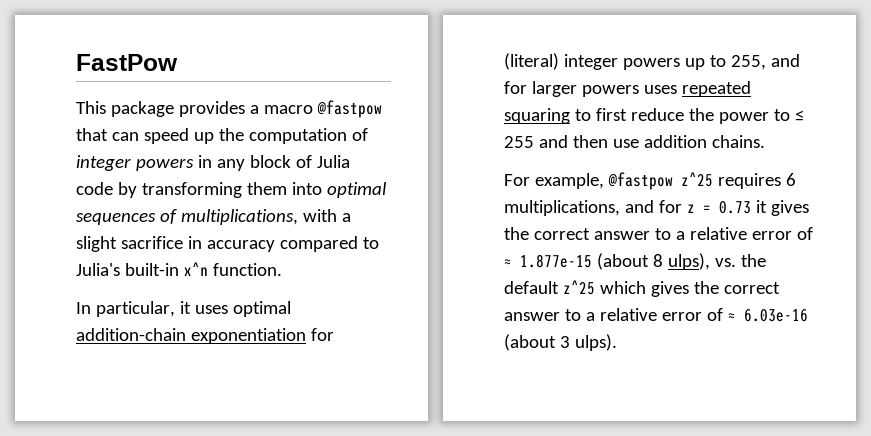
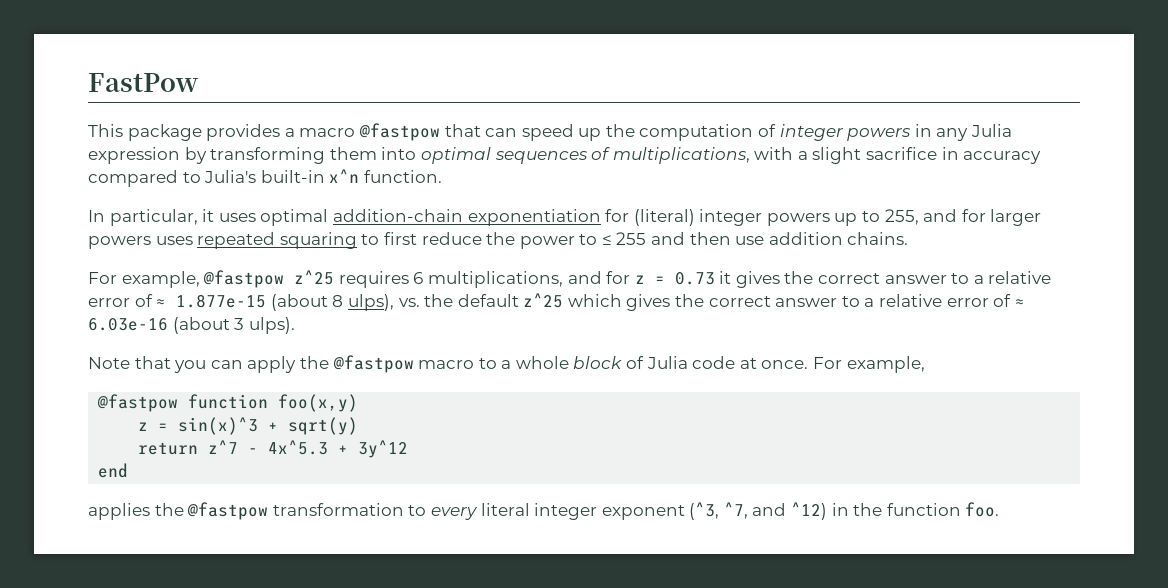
[249,155,350,168] [76,182,113,195] block of Julia code -> [971,124,1013,137] [88,147,180,164] Julia expression
(617, 342) none -> [88,355,925,373] [97,394,359,412] [138,417,359,435] [138,440,409,458] [98,463,129,478] [88,502,1000,520] // Note that you can apply the @fastpow macro to a whole block of Julia code at once. For example, // @fastpow function foo(x,y) // z = sin(x)^3 + sqrt(y) // return z^7 - 4x^5.3 + 3y^12 // end // applies the @fastpow transformation to every literal integer exponent (^3, ^7, and ^12) in the function foo.

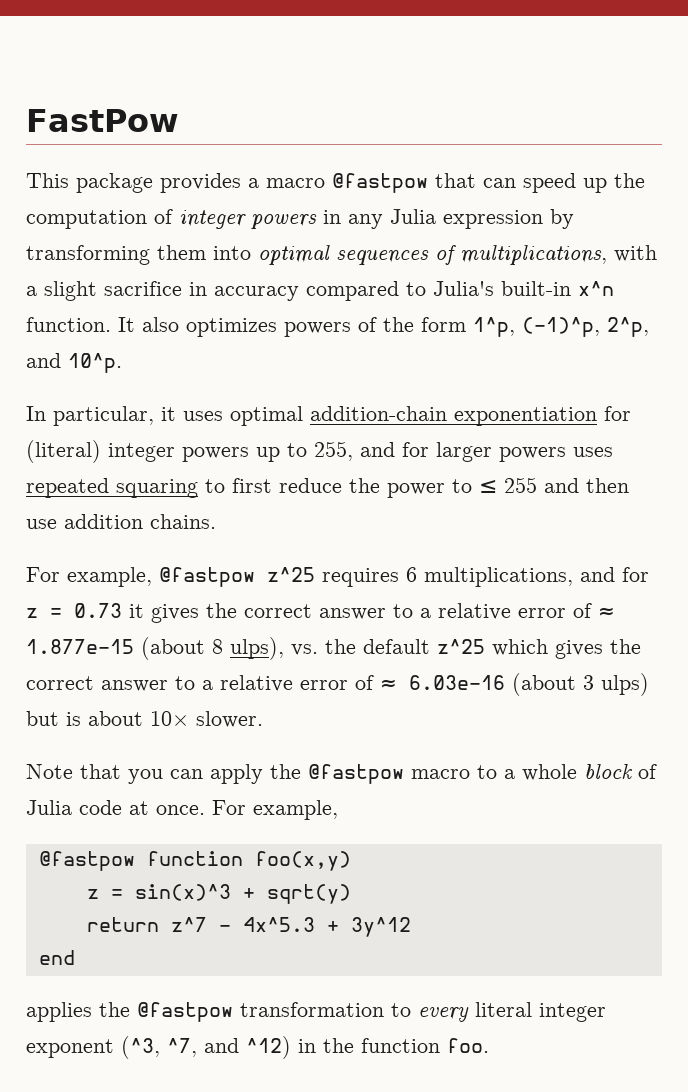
(442, 176) none -> [118,317,649,337] [26,353,122,373] It also optimizes powers of the form 1^p, (-1)^p, 2^p, and 10^p.
[248,317,295,334] ulps). -> [601,673,649,696] [26,711,263,728] ulps) but is about 10× slower.

